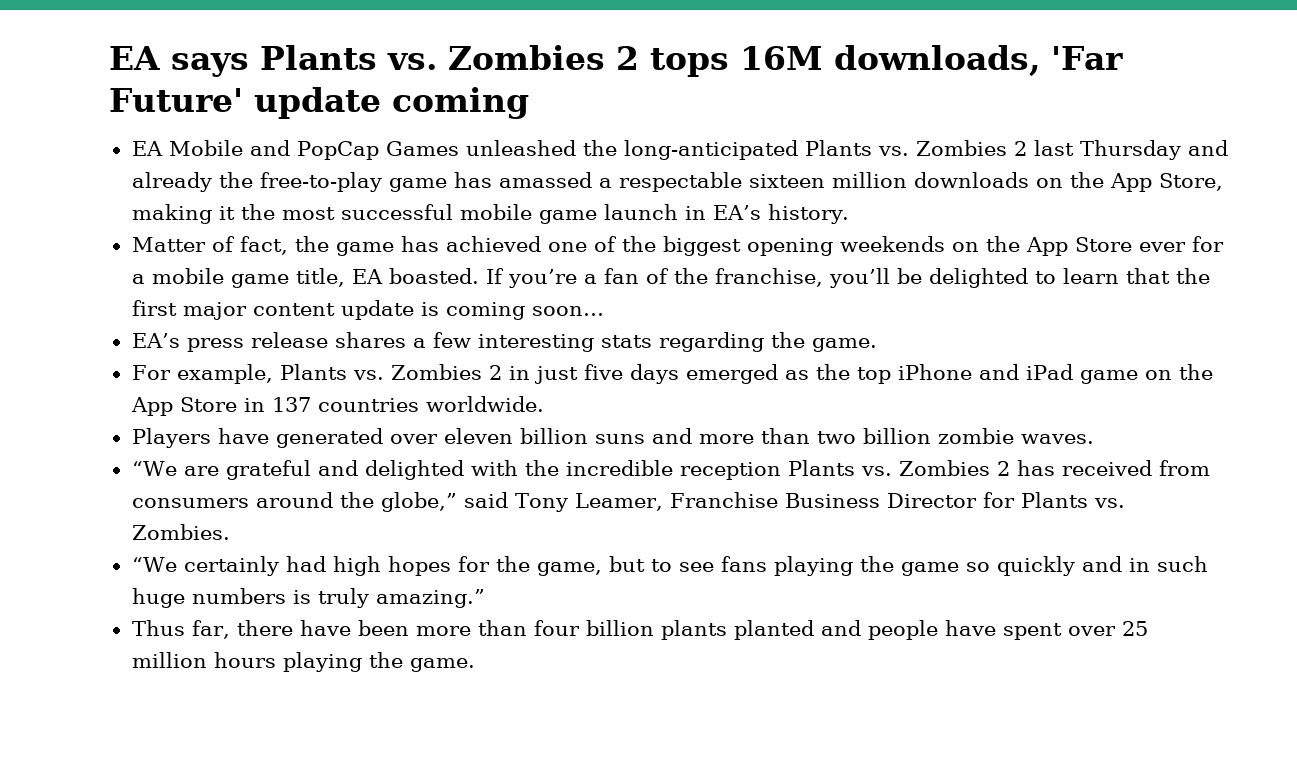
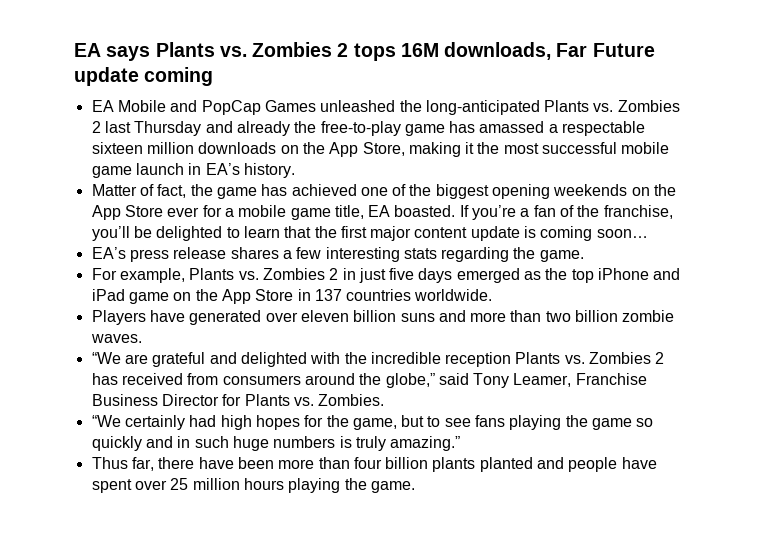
[1051,46,1123,70] [109,88,243,112] 'Far Future' -> [556,43,655,57] Far Future

